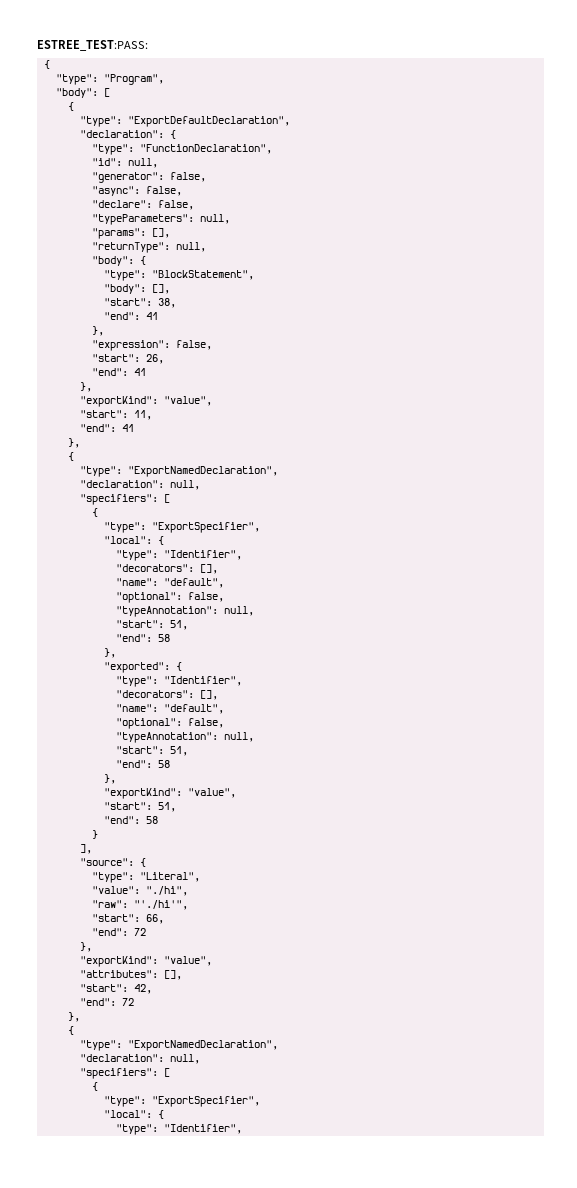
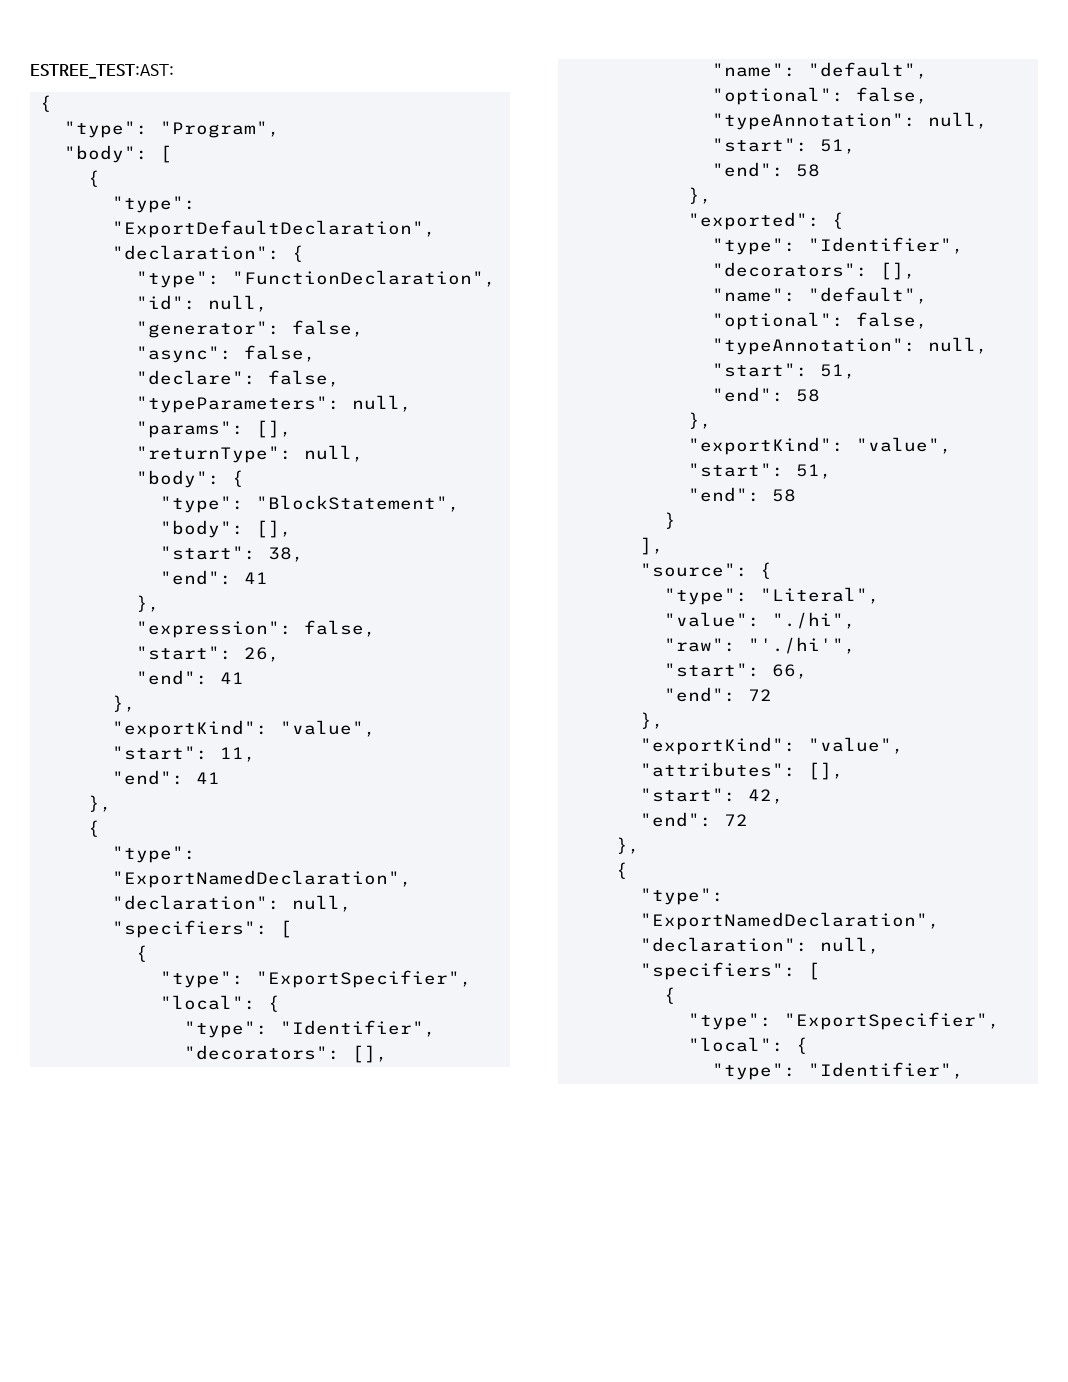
[37,40,148,51] ESTREE_TEST:PASS: -> [30,64,174,79] ESTREE_TEST:AST:

